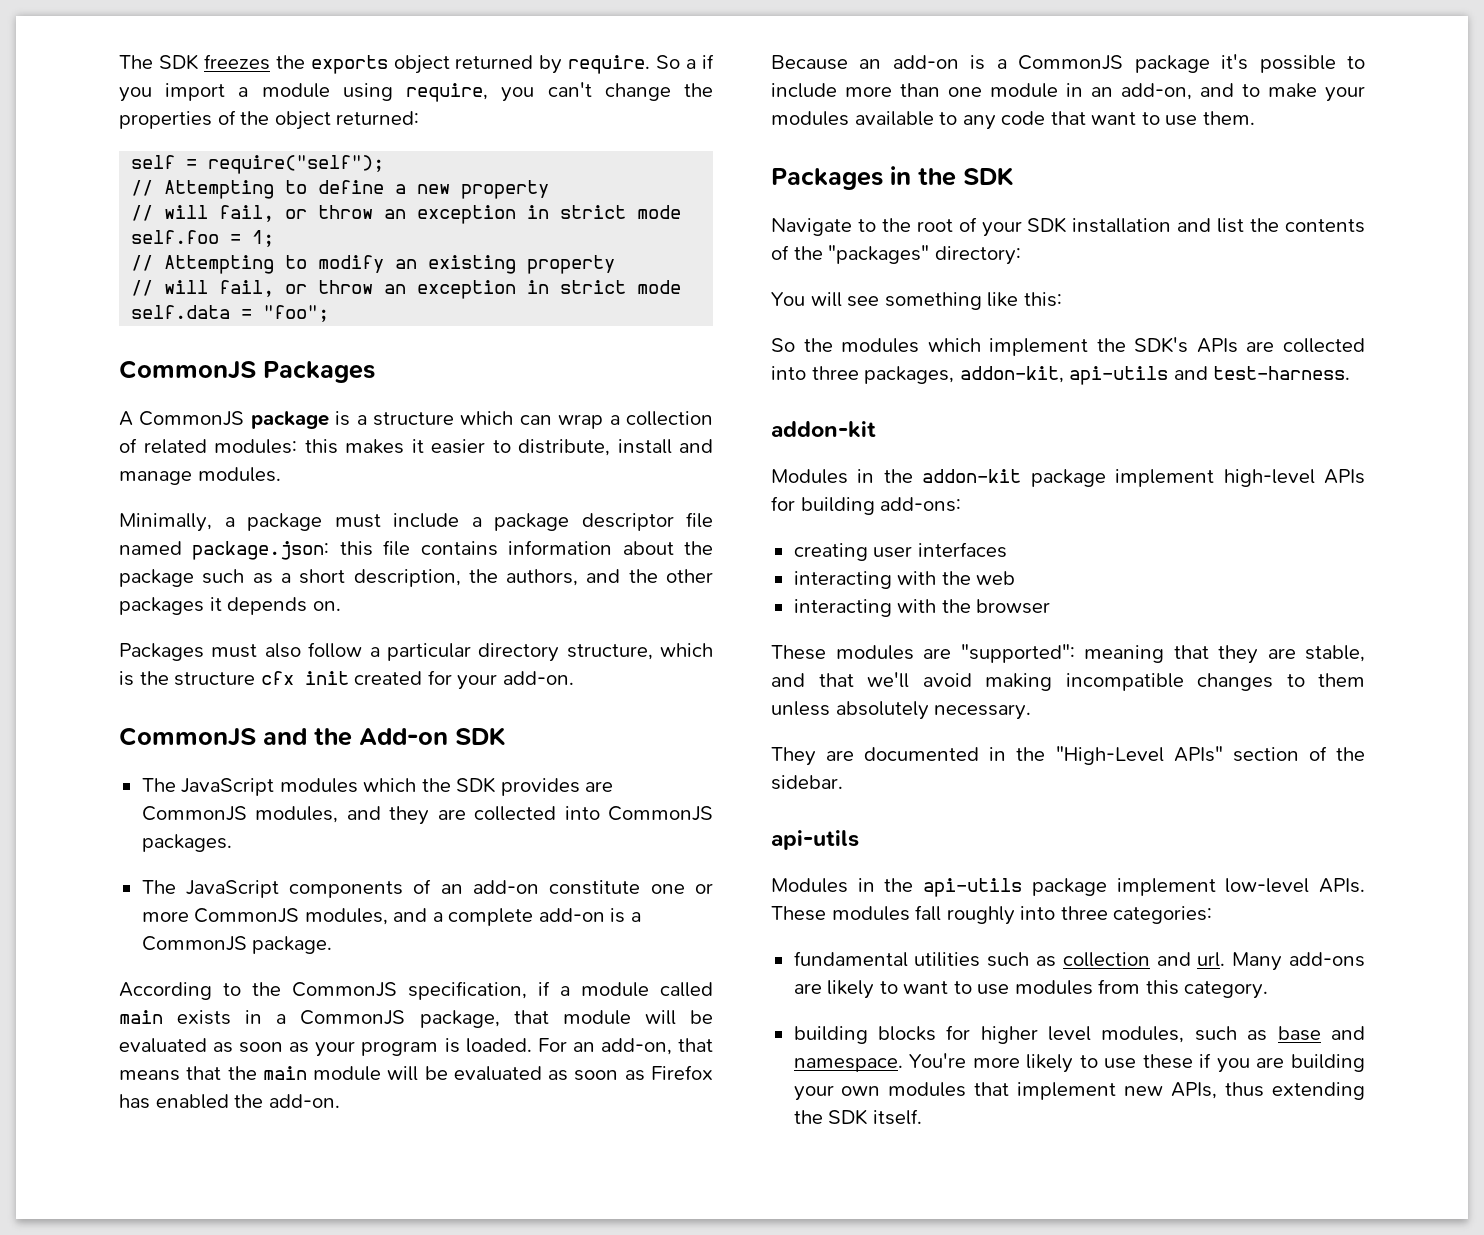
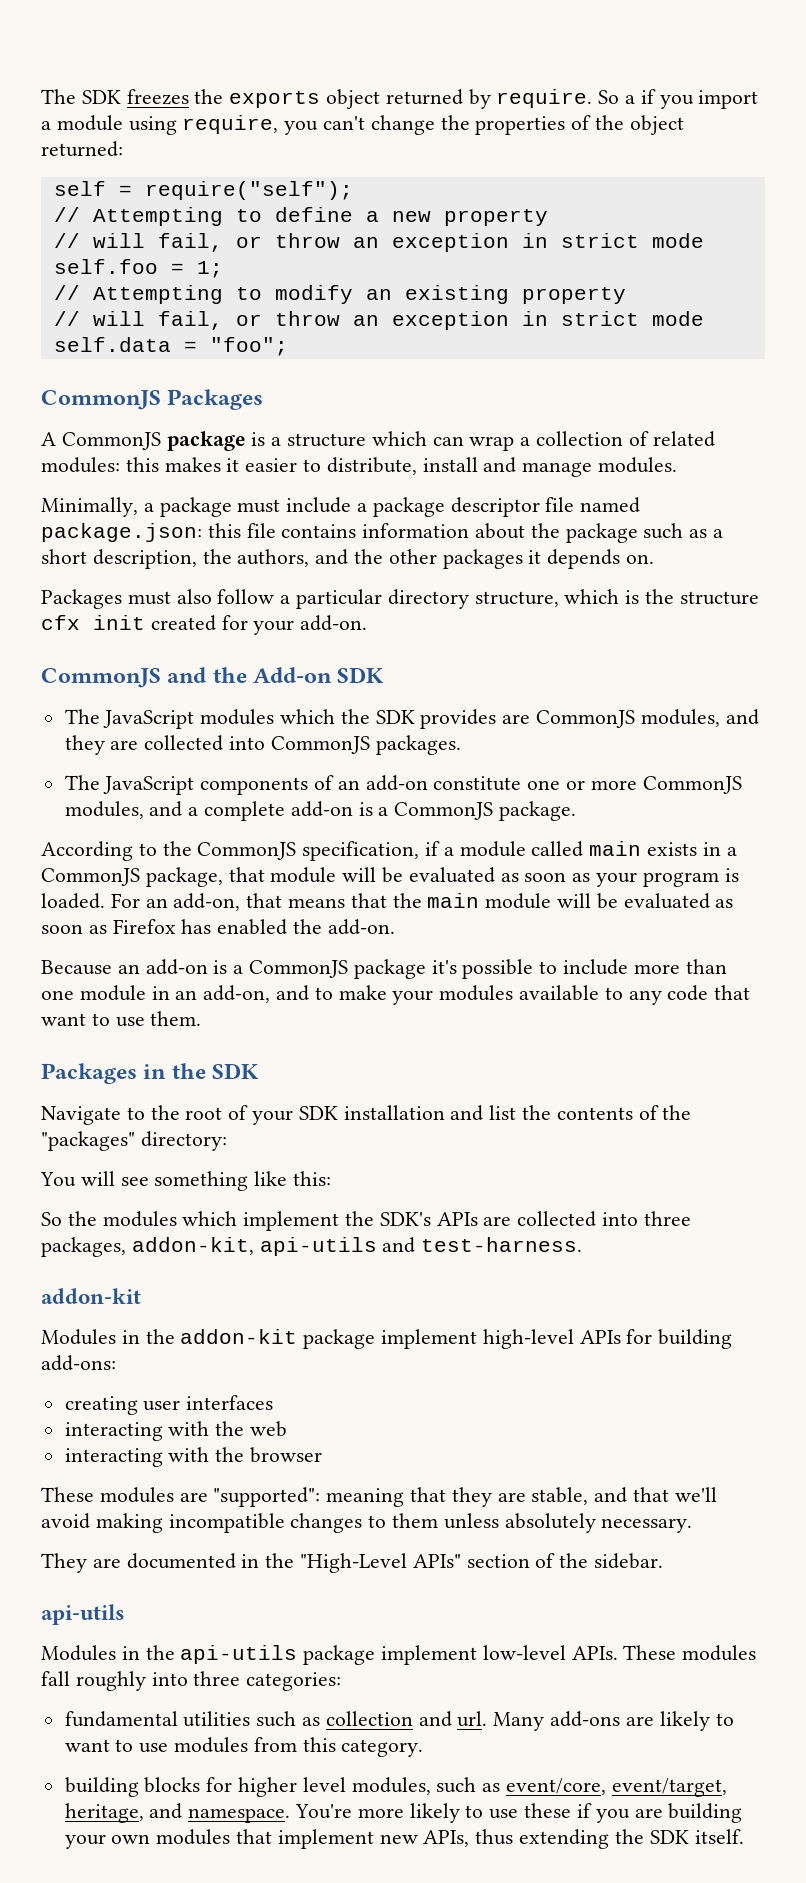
[1277,1026,1321,1041] base -> [506,1778,727,1797] [64,1803,144,1823] event/core, event/target, heritage,

